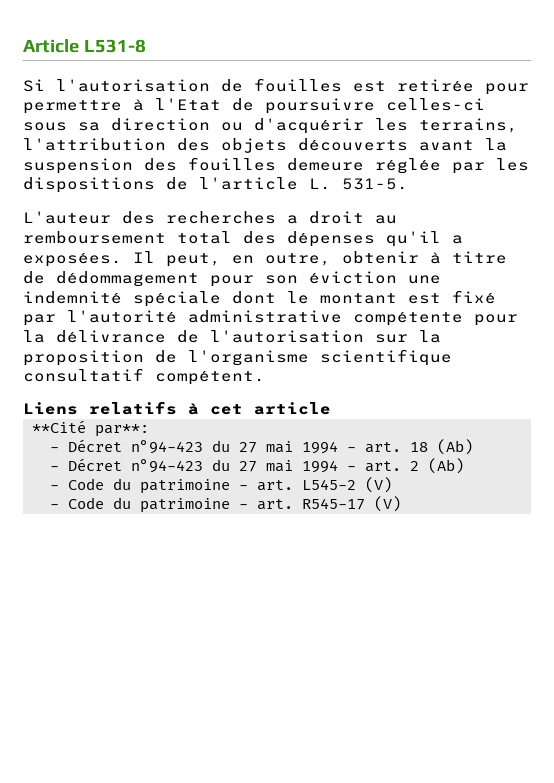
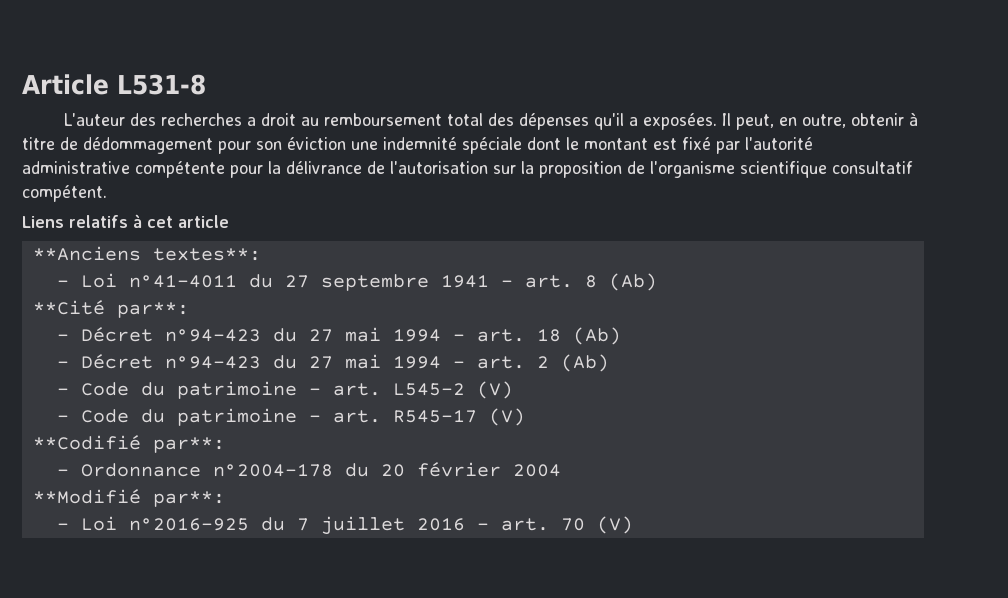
[23,78,529,95] [23,98,485,114] [23,118,518,134] [23,138,507,153] [23,157,529,174] [23,177,408,193] // Si l'autorisation de fouilles est retirée pour permettre à l'Etat de poursuivre celles-ci sous sa direction ou d'acquérir les terrains, l'attribution des objets découverts avant la suspension des fouilles demeure réglée par les dispositions de l'article L. 531-5. -> (206, 84) none
(331, 408) none -> [32,246,261,261] [56,273,657,291] // **Anciens textes**: // - Loi n°41-4011 du 27 septembre 1941 - art. 8 (Ab)
(401, 504) none -> [32,435,225,453] [56,462,561,477] [32,489,225,507] [56,516,633,535] // **Codifié par**: // - Ordonnance n°2004-178 du 20 février 2004 // **Modifié par**: // - Loi n°2016-925 du 7 juillet 2016 - art. 70 (V)

